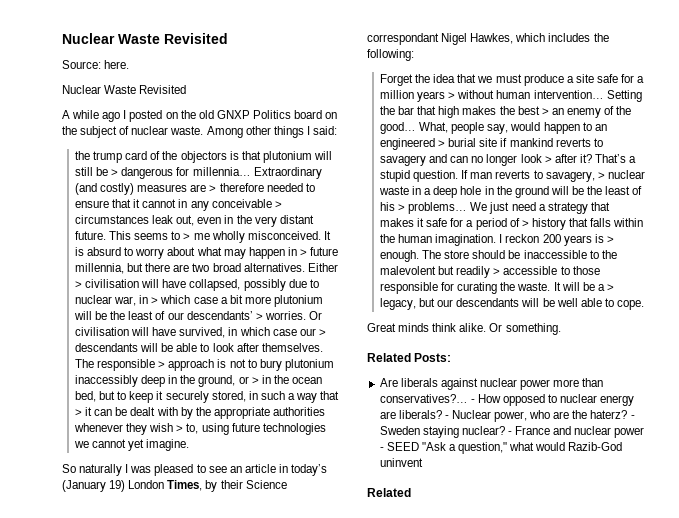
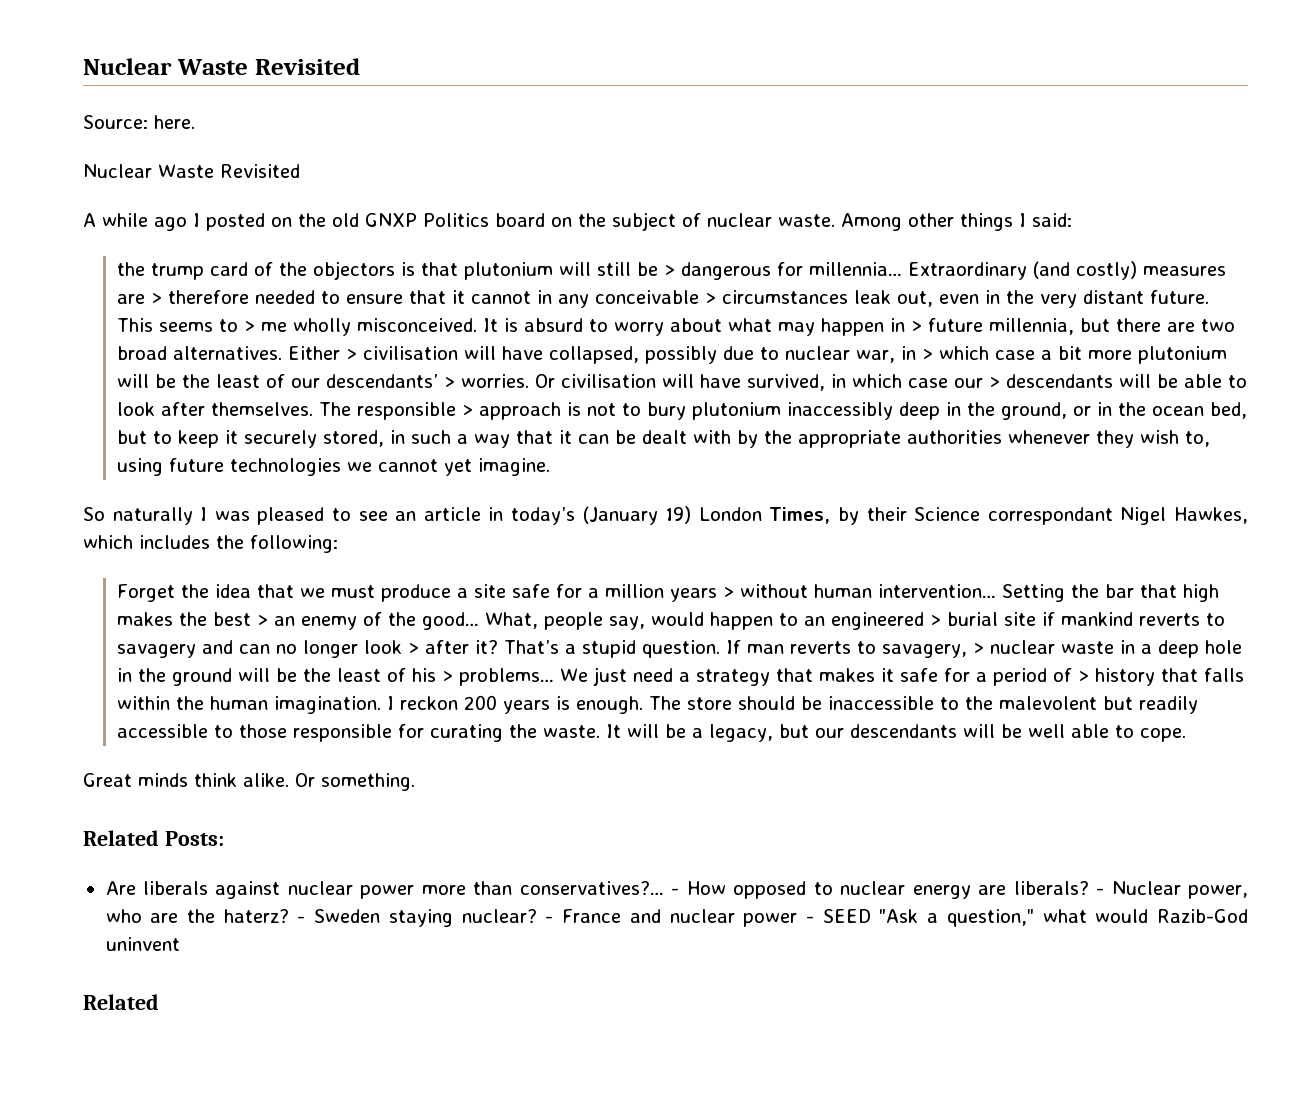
[251,377,259,384] > -> (1092, 411) none
[75,409,83,416] > -> (554, 437) none
[176,425,184,432] > -> (1180, 437) none
[606,236,614,243] > -> (571, 703) none
[493,268,501,275] > -> (1199, 705) none
[607,284,615,291] > -> (704, 733) none

